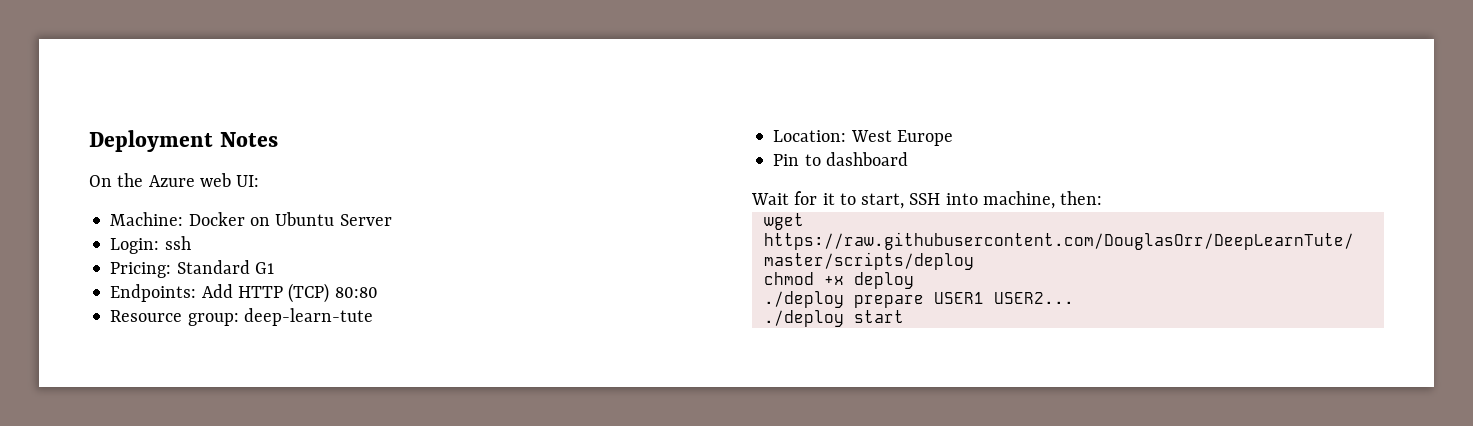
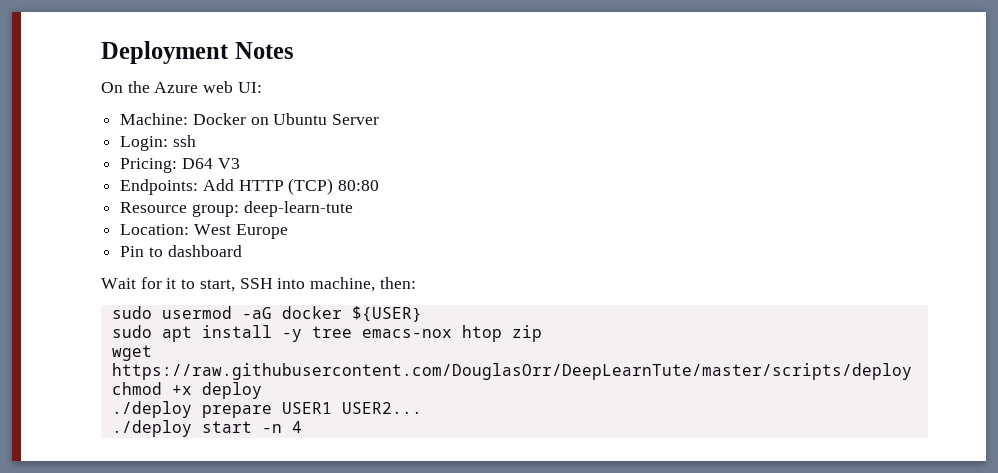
[176,260,274,274] Standard G1 -> [181,158,240,169] D64 V3
(1103, 198) none -> [111,306,422,322] [111,325,542,342] // sudo usermod -aG docker ${USER} // sudo apt install -y tree emacs-nox htop zip
(904, 316) none -> [261,421,302,433] -n 4

